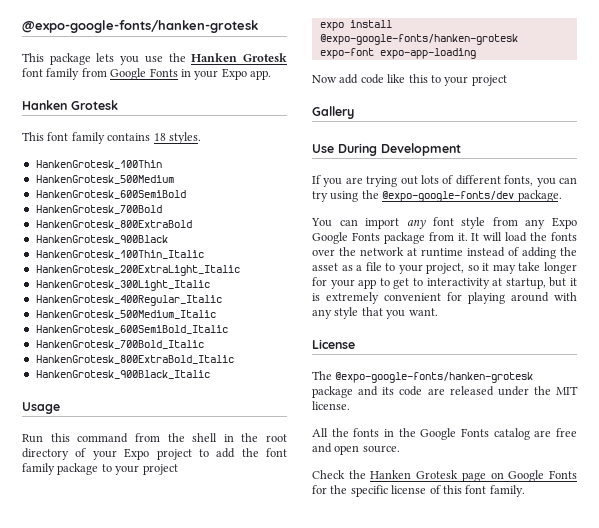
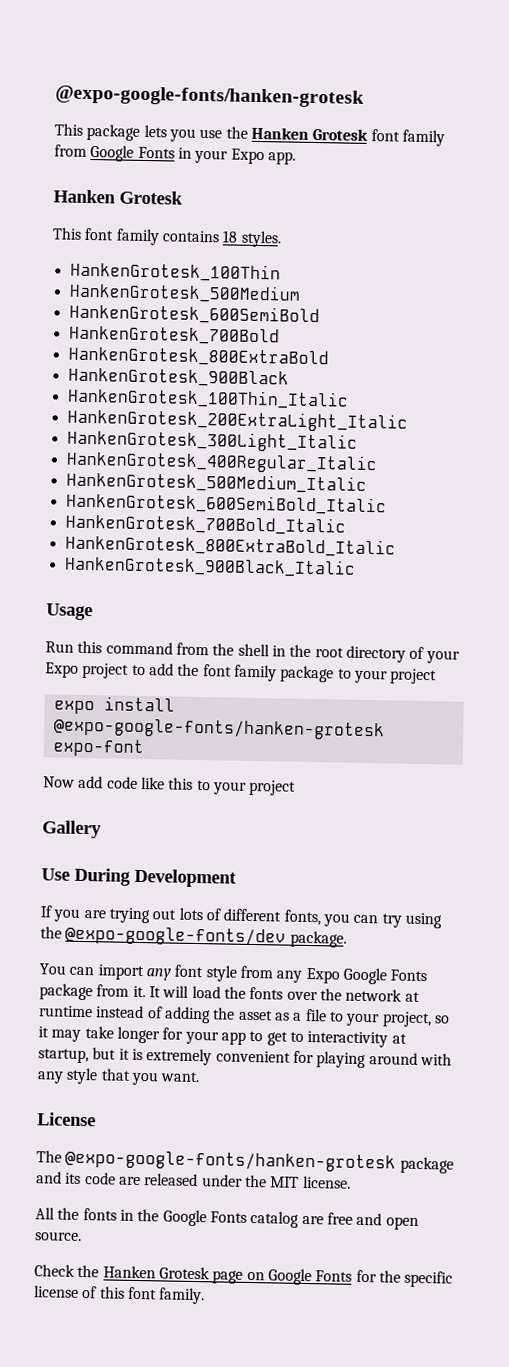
[379,48,476,59] expo-app-loading -> (144, 748) none

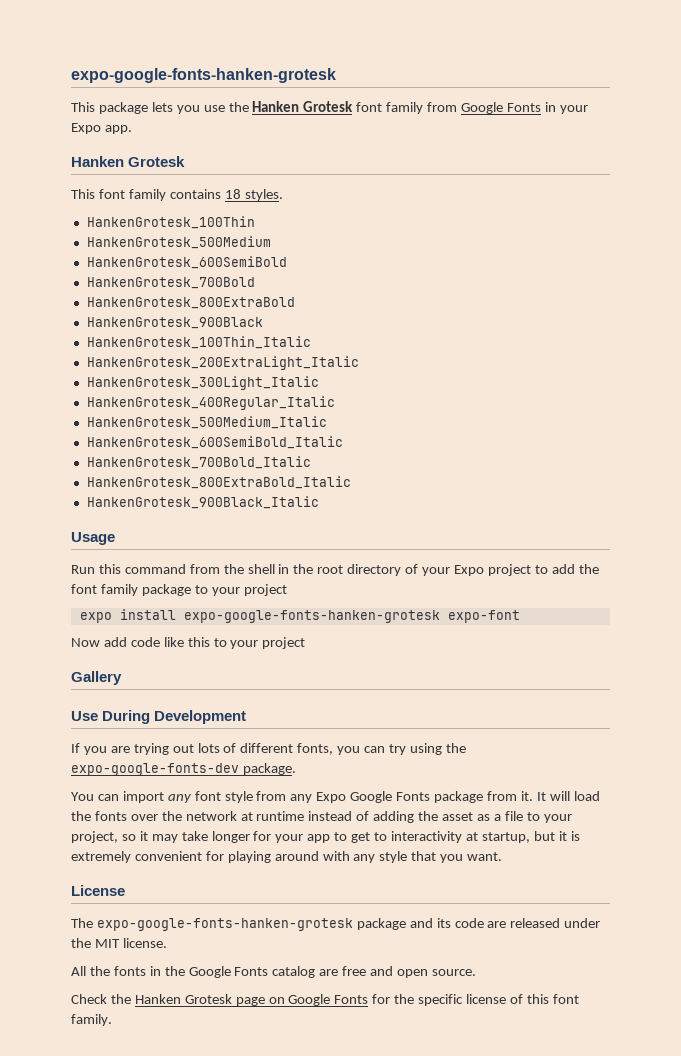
[55,85,364,108] @expo-google-fonts/hanken-grotesk -> [71,68,336,83] expo-google-fonts-hanken-grotesk
[53,717,385,741] @expo-google-fonts/hanken-grotesk -> [183,610,440,623] expo-google-fonts-hanken-grotesk
[65,925,287,947] @expo-google-fonts/dev -> [71,763,239,776] expo-google-fonts-dev
[65,1149,397,1173] @expo-google-fonts/hanken-grotesk -> [96,918,353,931] expo-google-fonts-hanken-grotesk

